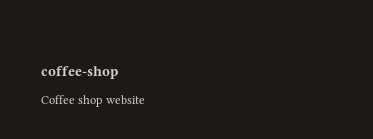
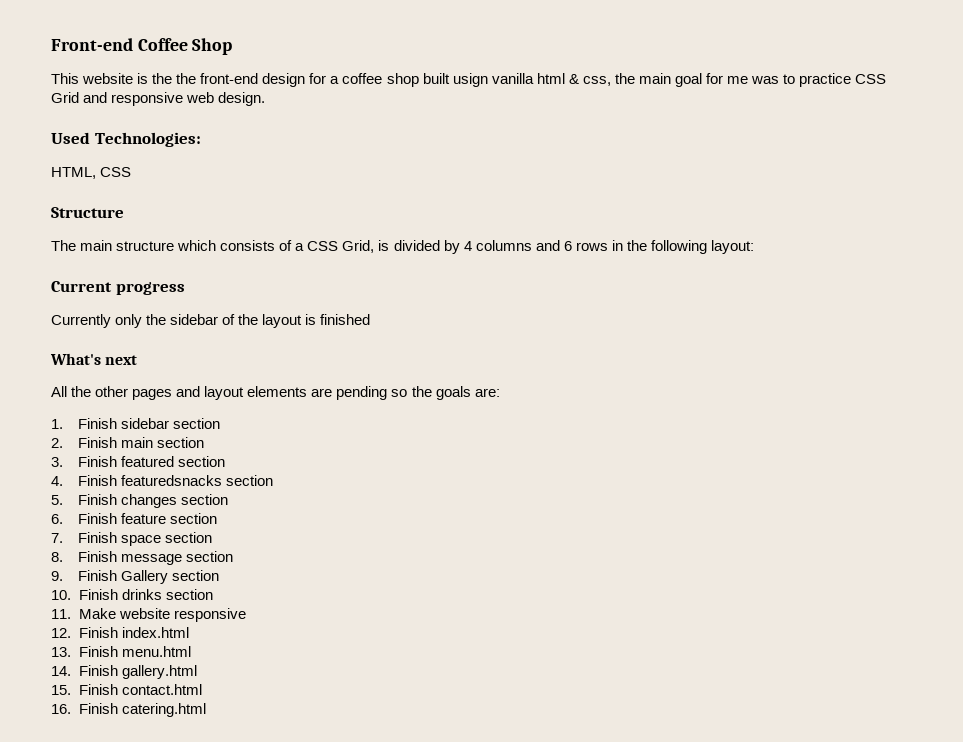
[41,66,118,79] [41,95,145,107] coffee-shop // Coffee shop website -> [51,38,233,55] [51,73,887,87] [51,92,266,106] [51,132,201,147] [51,167,132,179] [51,207,124,218] [51,240,754,254] [51,281,185,295] [51,314,371,328] [50,353,138,365] [51,386,500,400] [51,418,220,429] [51,437,204,448] [51,456,225,467] [51,475,273,486] [51,494,228,508] [51,513,217,524] [51,532,212,546] [51,551,233,565] [51,570,219,584] [51,589,213,600] [51,608,246,622] [51,627,189,638] [51,646,191,657] [51,665,197,679] [51,684,202,695] [51,703,206,717] Front-end Coffee Shop // This website is the the front-end design for a coffee shop built usign vanilla html & css, the main goal for me was to practice CSS Grid and responsive web design. // Used Technologies: // HTML, CSS // Structure // The main structure which consists of a CSS Grid, is divided by 4 columns and 6 rows in the following layout: // Current progress // Currently only the sidebar of the layout is finished // What's next // All the other pages and layout elements are pending so the goals are: // 1. Finish sidebar section // 2. Finish main section // 3. Finish featured section // 4. Finish featuredsnacks section // 5. Finish changes section // 6. Finish feature section // 7. Finish space section // 8. Finish message section // 9. Finish Gallery section // 10. Finish drinks section // 11. Make website responsive // 12. Finish index.html // 13. Finish menu.html // 14. Finish gallery.html // 15. Finish contact.html // 16. Finish catering.html

